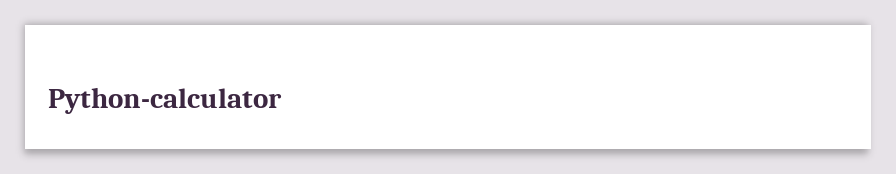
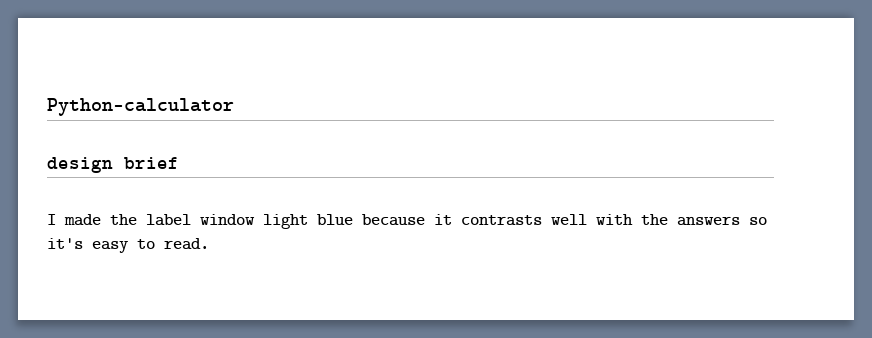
(282, 100) none -> [47,157,179,173] [47,214,767,229] [47,238,209,253] // design brief // I made the label window light blue because it contrasts well with the answers so it's easy to read.

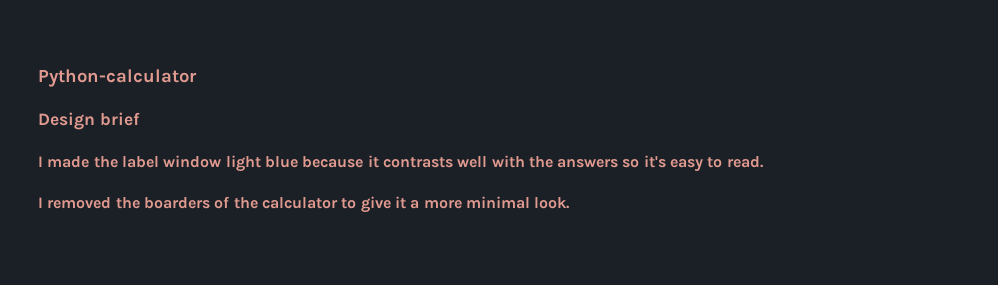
[47,157,113,173] design -> [38,112,95,130] Design
(209, 244) none -> [38,196,571,213] // I removed the boarders of the calculator to give it a more minimal look.

